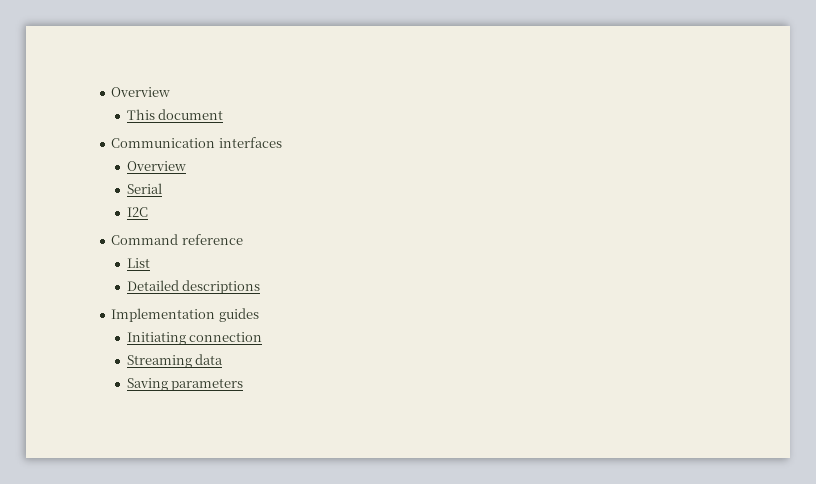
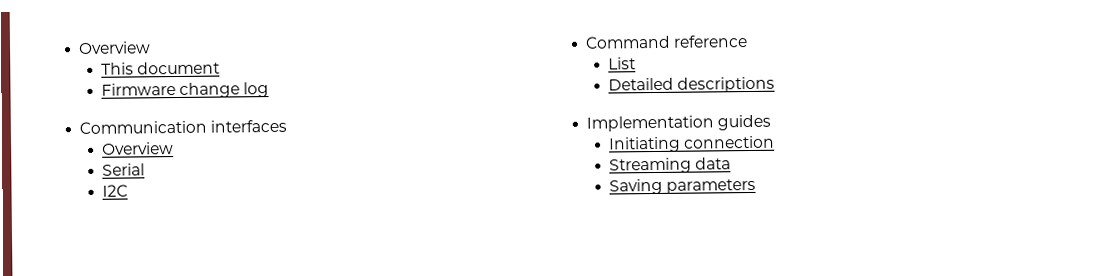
(224, 114) none -> [100,82,269,98] // Firmware change log

